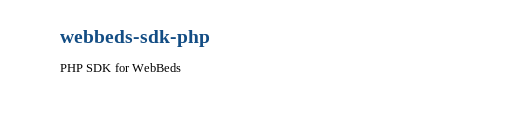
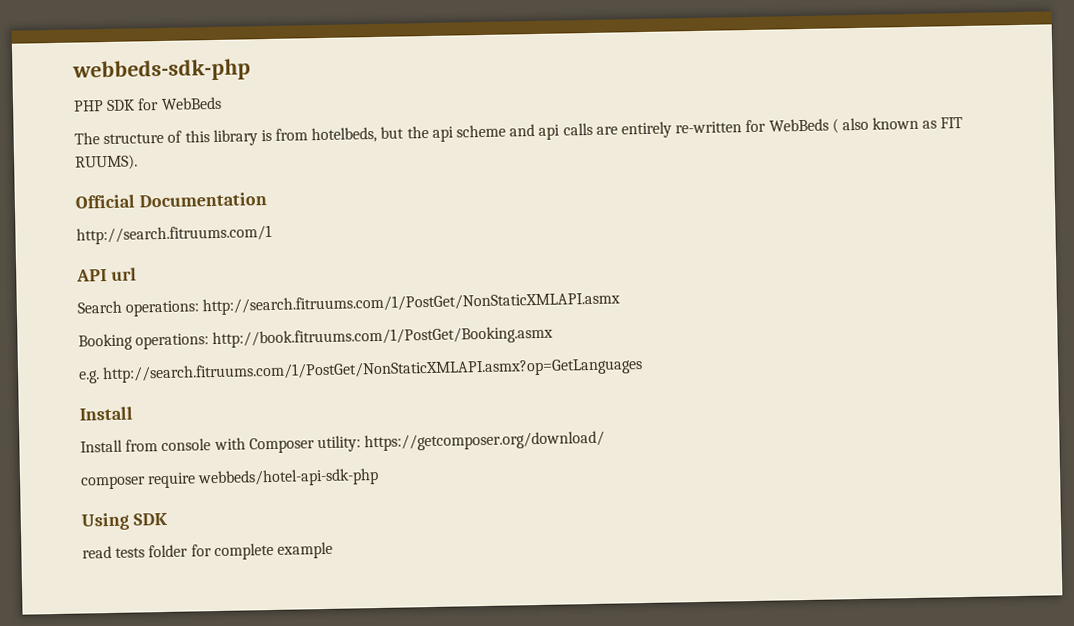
(182, 67) none -> [74,116,964,147] [74,154,138,171] [75,192,267,209] [76,224,272,245] [76,267,137,282] [77,291,621,317] [78,325,554,351] [78,357,644,384] [79,406,133,421] [80,430,606,454] [80,467,380,490] [81,512,168,531] [82,541,333,561] // The structure of this library is from hotelbeds, but the api scheme and api calls are entirely re-written for WebBeds ( also known as FIT RUUMS). // Official Documentation // http://search.fitruums.com/1 // API url // Search operations: http://search.fitruums.com/1/PostGet/NonStaticXMLAPI.asmx // Booking operations: http://book.fitruums.com/1/PostGet/Booking.asmx // e.g. http://search.fitruums.com/1/PostGet/NonStaticXMLAPI.asmx?op=GetLanguages // Install // Install from console with Composer utility: https://getcomposer.org/download/ // composer require webbeds/hotel-api-sdk-php // Using SDK // read tests folder for complete example

